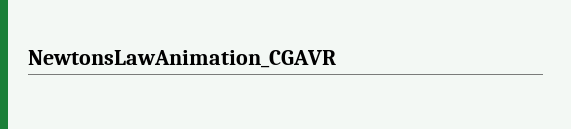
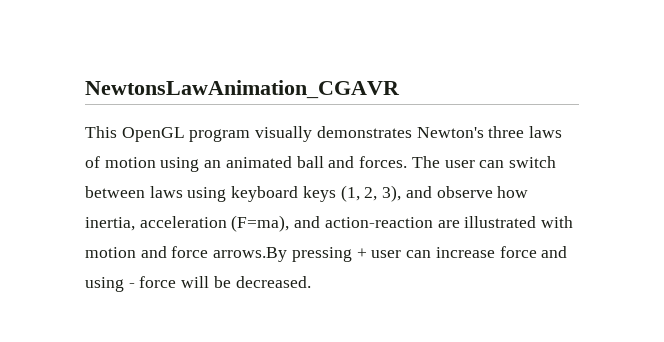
(336, 59) none -> [85,126,563,142] [85,156,556,172] [85,185,529,202] [85,215,574,232] [85,246,568,262] [85,276,311,292] // This OpenGL program visually demonstrates Newton's three laws of motion using an animated ball and forces. The user can switch between laws using keyboard keys (1, 2, 3), and observe how inertia, acceleration (F=ma), and action-reaction are illustrated with motion and force arrows.By pressing + user can increase force and using - force will be decreased.

